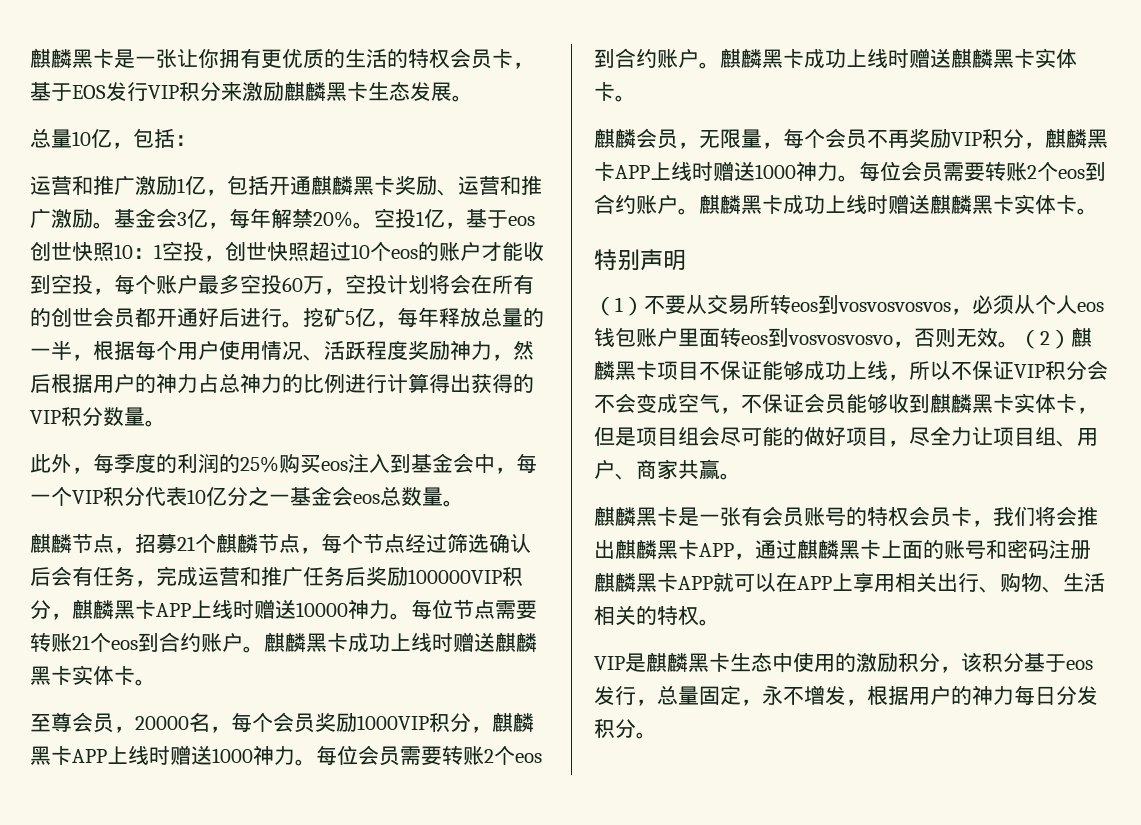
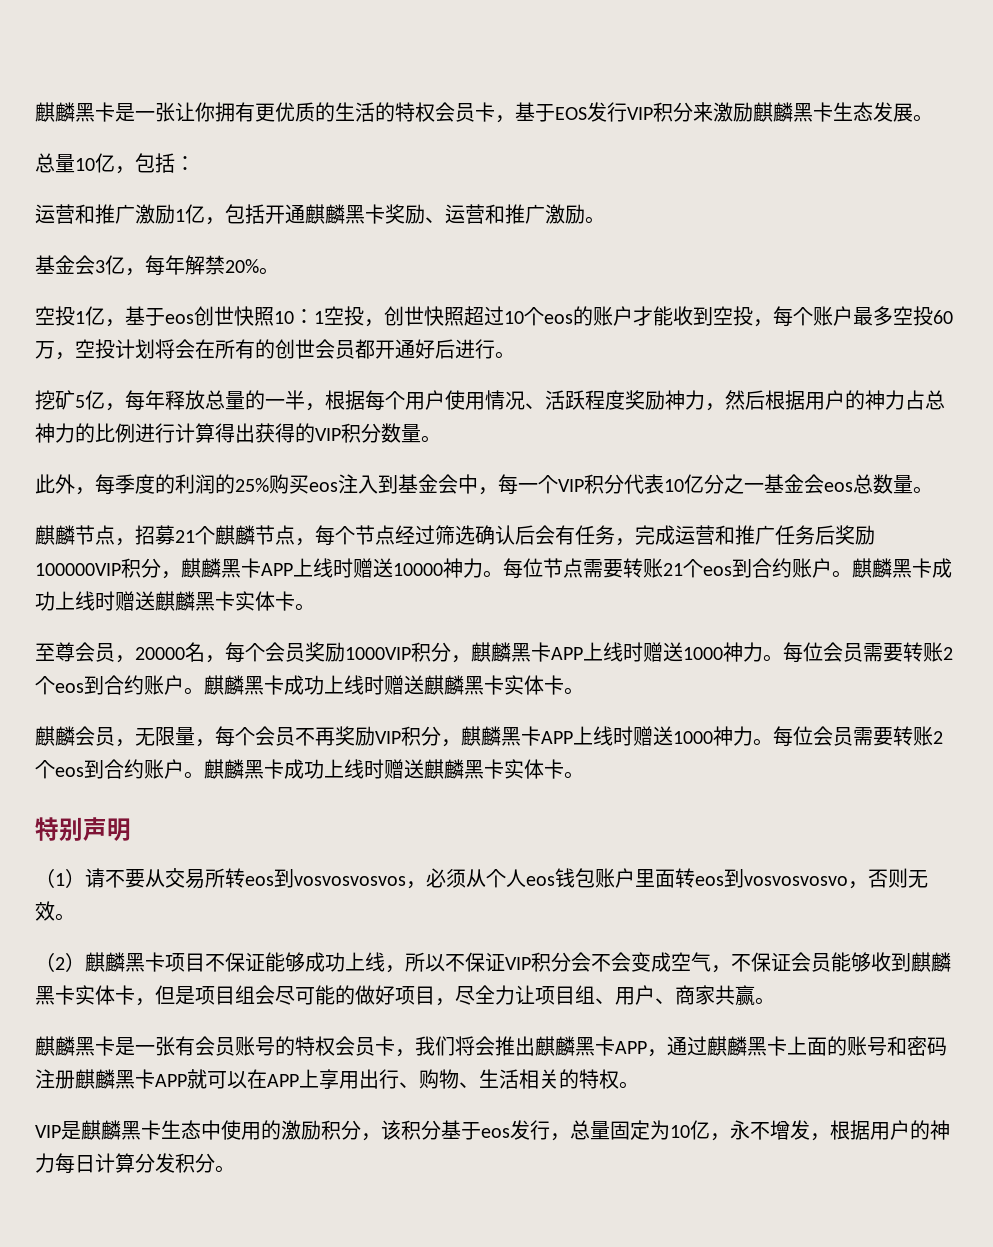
(114, 225) none -> (605, 220) //
(374, 225) none -> (279, 271) //
(303, 324) none -> (515, 355) //
(644, 306) none -> [85,868,105,888] 请
(1019, 344) none -> (75, 917) //
[895,572,937,592] 相关 -> (359, 1080) none
(741, 695) none -> [650,1120,710,1140] 为10亿
(1056, 695) none -> [95,1153,135,1173] 计算

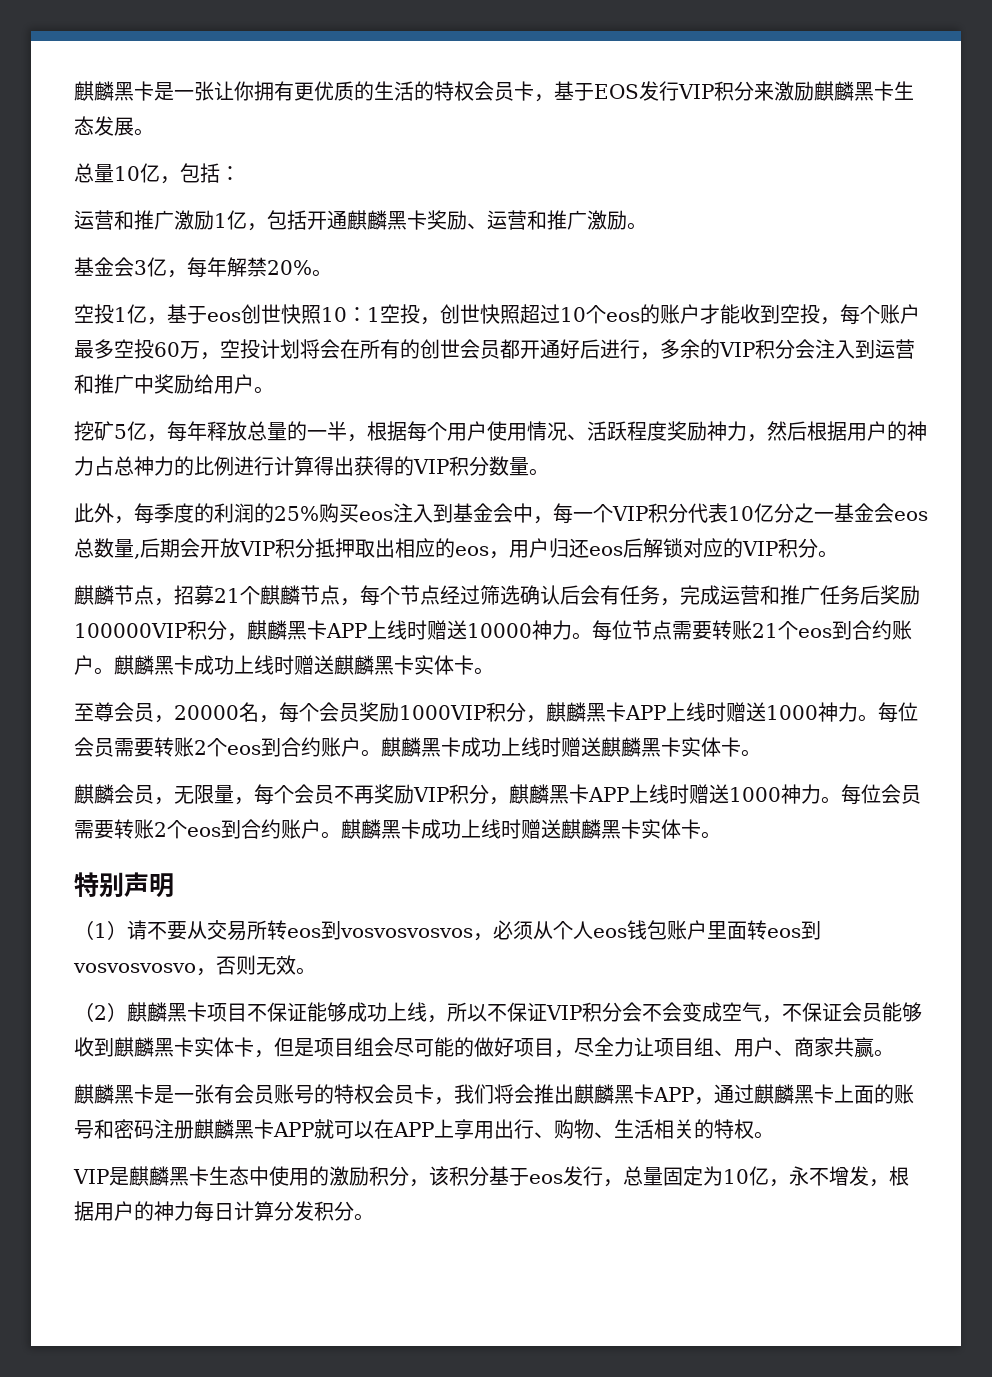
(495, 349) none -> [640,339,915,360] [74,374,254,394] ，多余的VIP积分会注入到运营和推广中奖励给用户
(913, 484) none -> [134,538,818,559] ,后期会开放VIP积分抵押取出相应的eos，用户归还eos后解锁对应的VIP积分

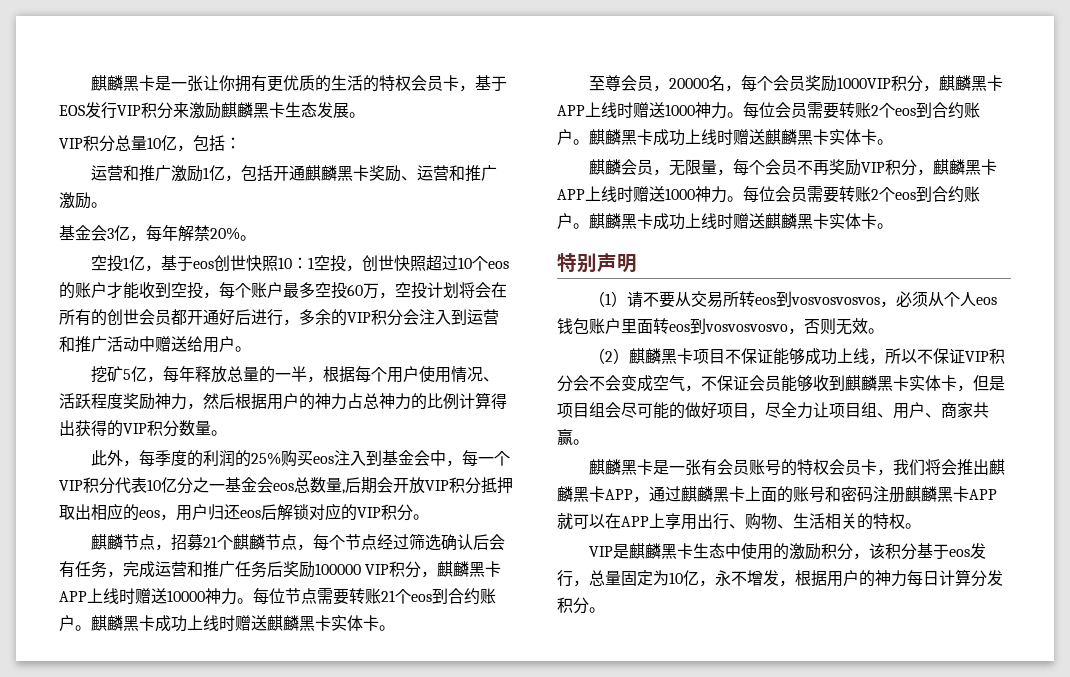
(154, 132) none -> [59,135,115,152] VIP积分
[134,374,194,394] 中奖励 -> [107,336,187,352] 活动中赠送
[234,456,274,476] 进行 -> (459, 401) none
[74,623,187,638] 100000VIP -> [315,563,390,575] 100000 VIP

